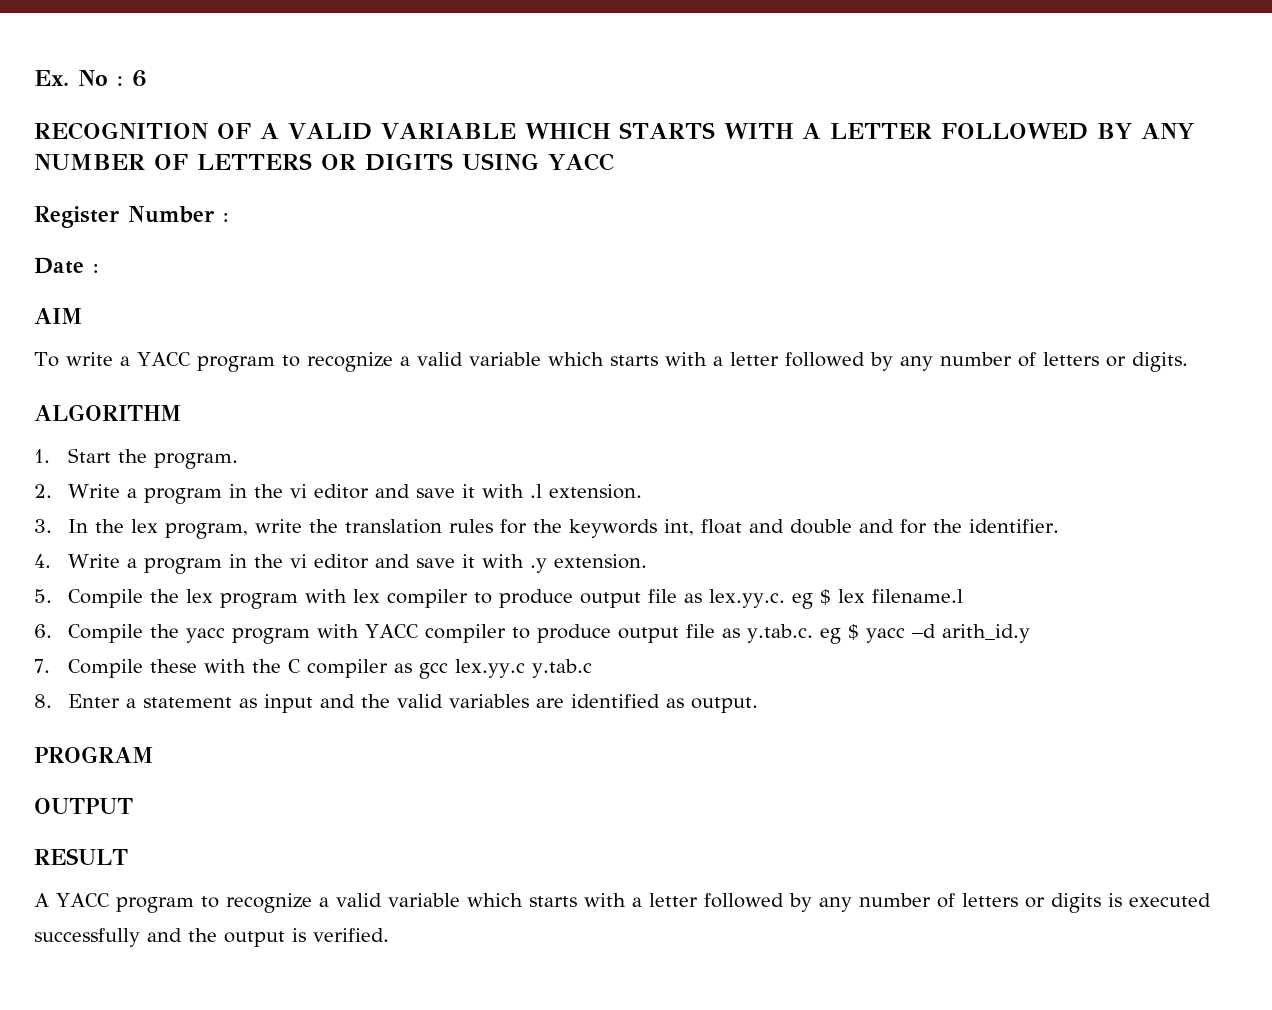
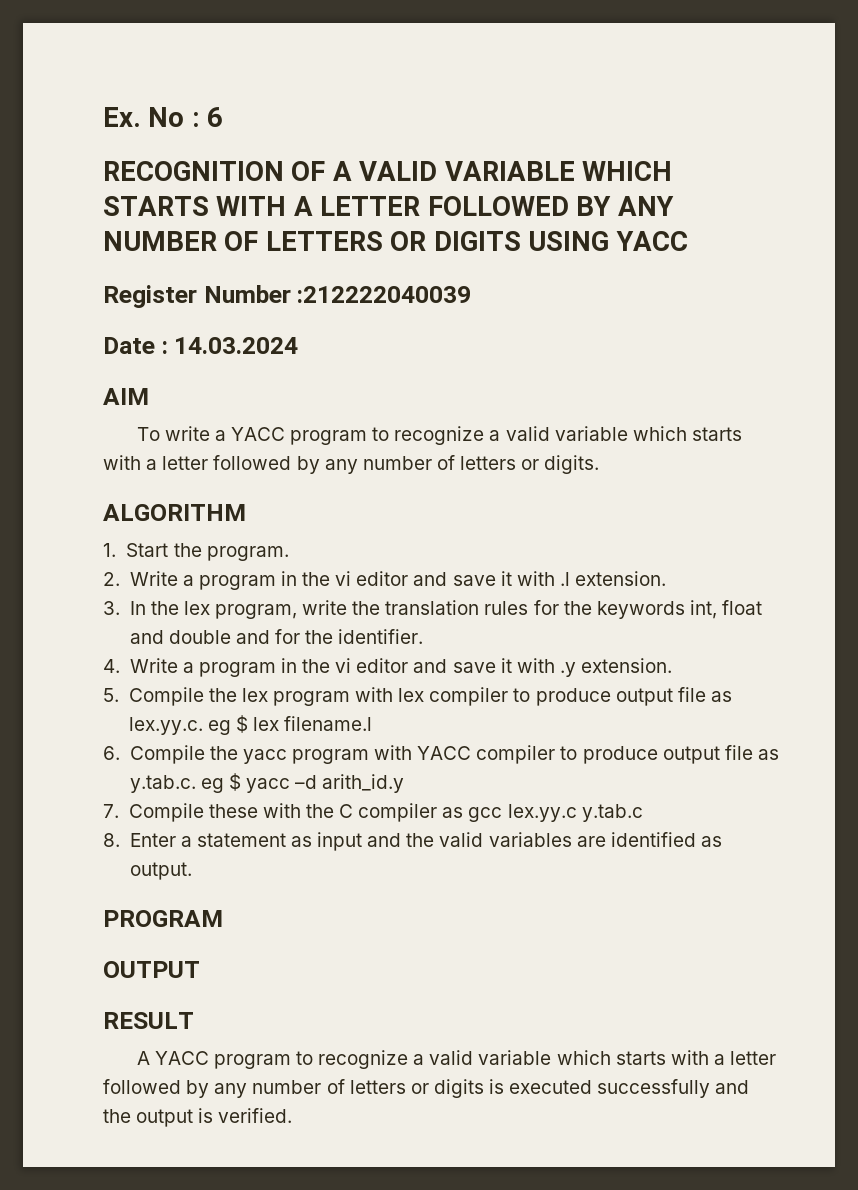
[223,213,229,222] : -> [297,286,472,303] :212222040039
(99, 268) none -> [174,337,299,354] 14.03.2024

